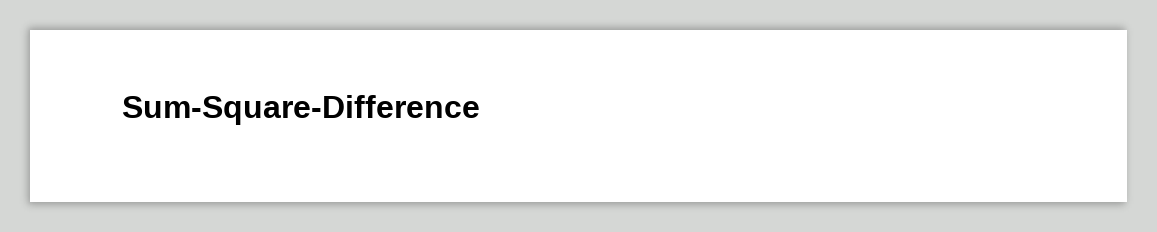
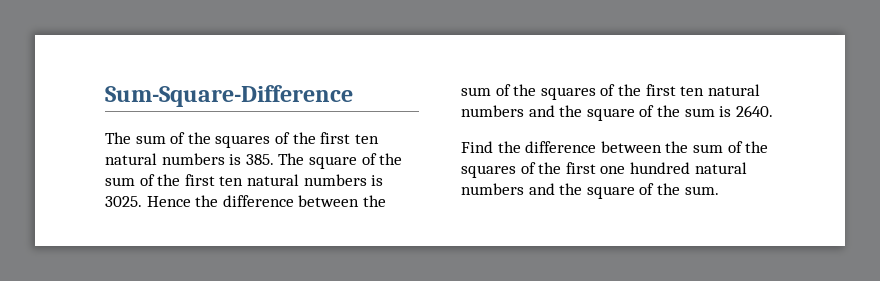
(480, 110) none -> [105,132,379,148] [105,153,403,169] [105,174,384,186] [105,195,386,207] [461,84,760,100] [461,105,773,121] [461,141,769,153] [461,162,747,178] [461,183,719,199] // The sum of the squares of the first ten natural numbers is 385. The square of the sum of the first ten natural numbers is 3025. Hence the difference between the sum of the squares of the first ten natural numbers and the square of the sum is 2640. // Find the difference between the sum of the squares of the first one hundred natural numbers and the square of the sum.

